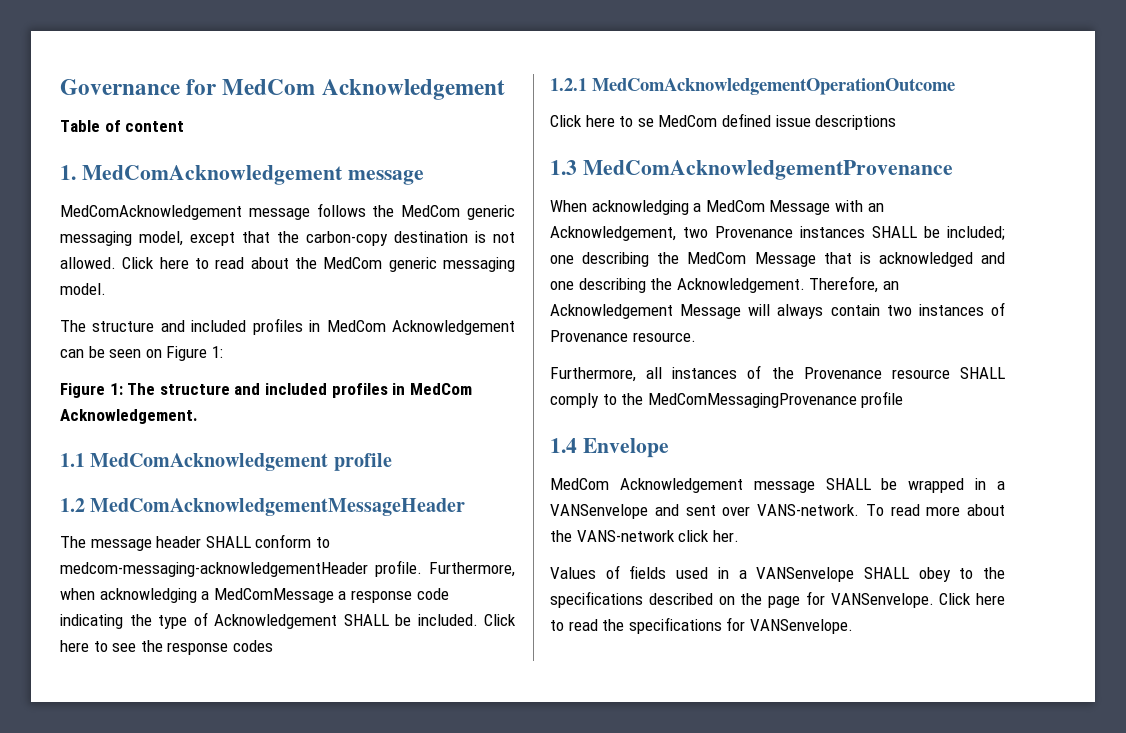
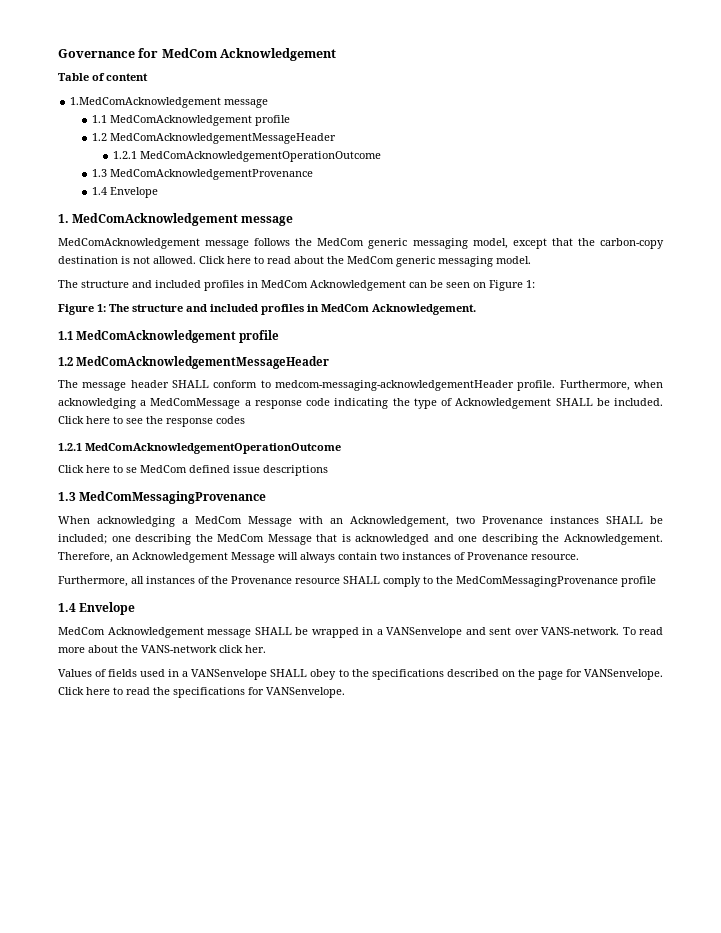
(185, 126) none -> [70,97,269,108] [91,115,290,126] [91,133,336,144] [113,151,382,162] [91,169,313,180] [91,187,158,198] // 1.MedComAcknowledgement message // 1.1 MedComAcknowledgement profile // 1.2 MedComAcknowledgementMessageHeader // 1.2.1 MedComAcknowledgementOperationOutcome // 1.3 MedComAcknowledgementProvenance // 1.4 Envelope
[582,160,953,180] MedComAcknowledgementProvenance -> [79,491,267,504] MedComMessagingProvenance

